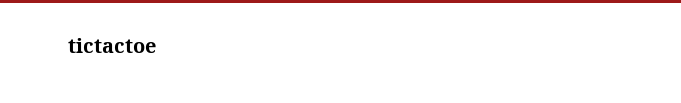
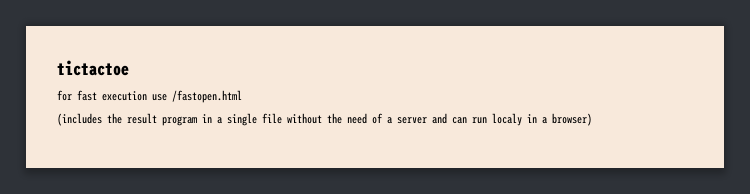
(156, 45) none -> [57,90,242,103] [57,113,592,126] // for fast execution use /fastopen.html // (includes the result program in a single file without the need of a server and can run localy in a browser)

